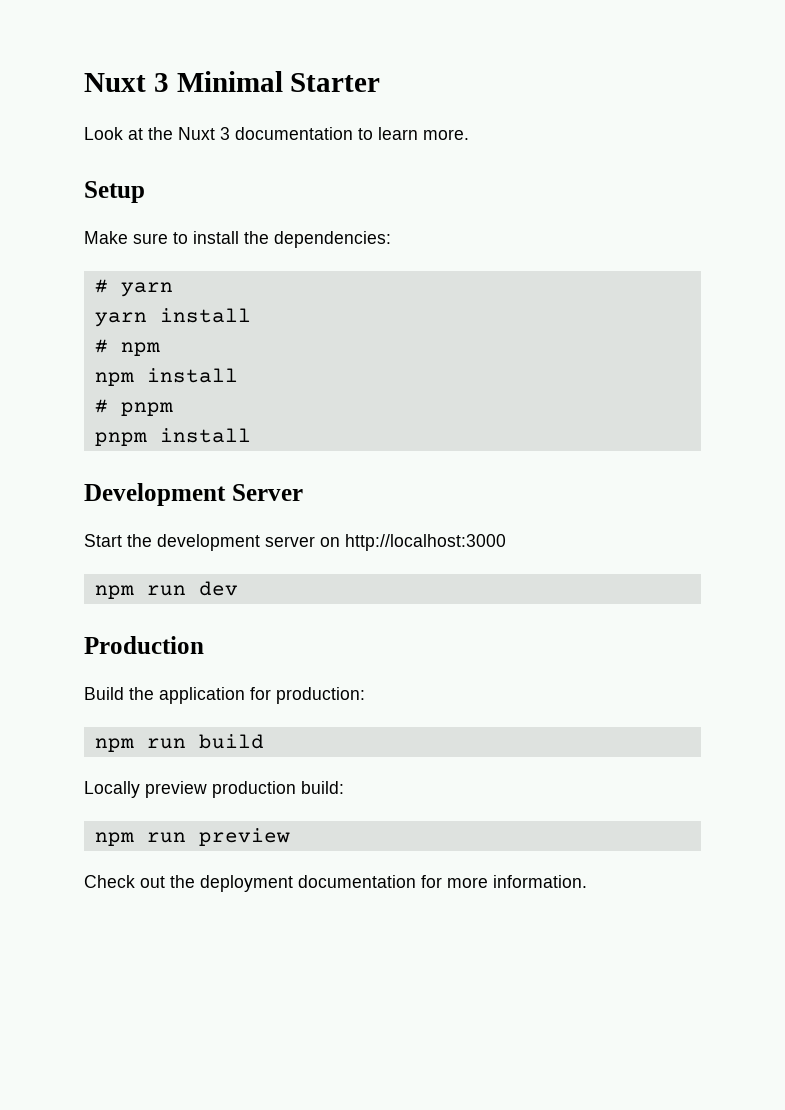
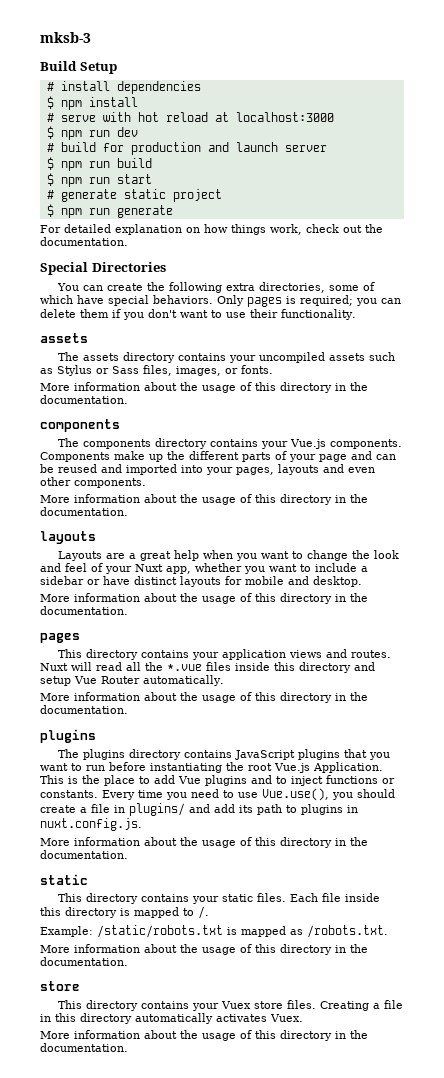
[84,71,381,92] [84,127,469,140] [84,181,145,203] [84,231,391,248] [94,279,173,297] [94,308,251,327] [94,339,160,356] [94,368,238,386] [94,399,173,416] [94,428,251,446] [84,483,303,506] [84,534,506,551] [94,581,238,599] [84,636,204,654] [84,687,365,704] [94,734,264,752] [84,781,344,798] [94,828,290,846] [84,875,587,892] Nuxt 3 Minimal Starter // Look at the Nuxt 3 documentation to learn more. // Setup // Make sure to install the dependencies: // # yarn // yarn install // # npm // npm install // # pnpm // pnpm install // Development Server // Start the development server on http://localhost:3000 // npm run dev // Production // Build the application for production: // npm run build // Locally preview production build: // npm run preview // Check out the deployment documentation for more information. -> [40,32,91,43] [40,61,117,74] [46,81,201,94] [46,96,138,110] [46,112,334,122] [46,126,138,140] [46,142,327,155] [46,157,152,171] [46,173,152,187] [46,189,222,202] [46,204,173,218] [40,224,383,235] [40,237,128,246] [40,262,166,275] [56,282,375,293] [40,295,401,307] [40,309,356,320] [40,333,88,343] [57,352,395,363] [40,365,273,376] [40,382,368,393] [40,395,128,404] [40,419,120,432] [57,438,402,449] [40,451,396,462] [40,464,375,475] [40,477,146,488] [40,494,368,505] [40,507,128,516] [40,531,96,544] [57,550,399,561] [40,563,368,574] [40,576,362,587] [40,593,368,604] [40,606,128,615] [40,633,80,643] [57,649,391,660] [40,662,375,673] [40,675,224,686] [40,692,368,703] [40,705,128,714] [40,729,96,743] [57,749,390,760] [40,762,383,773] [40,775,395,786] [40,788,395,801] [40,803,358,816] [40,818,142,831] [40,837,368,848] [40,850,128,859] [40,874,88,885] [57,893,380,904] [40,906,209,919] [40,925,388,938] [40,944,368,955] [40,957,128,966] [40,981,80,991] [57,1000,403,1011] [40,1013,303,1024] [40,1030,368,1041] [40,1043,128,1052] mksb-3 // Build Setup // # install dependencies // $ npm install // # serve with hot reload at localhost:3000 // $ npm run dev // # build for production and launch server // $ npm run build // $ npm run start // # generate static project // $ npm run generate // For detailed explanation on how things work, check out the documentation. // Special Directories // You can create the following extra directories, some of which have special behaviors. Only pages is required; you can delete them if you don't want to use their functionality. // assets // The assets directory contains your uncompiled assets such as Stylus or Sass files, images, or fonts. // More information about the usage of this directory in the documentation. // components // The components directory contains your Vue.js components. Components make up the different parts of your page and can be reused and imported into your pages, layouts and even other components. // More information about the usage of this directory in the documentation. // layouts // Layouts are a great help when you want to change the look and feel of your Nuxt app, whether you want to include a sidebar or have distinct layouts for mobile and desktop. // More information about the usage of this directory in the documentation. // pages // This directory contains your application views and routes. Nuxt will read all the *.vue files inside this directory and setup Vue Router automatically. // More information about the usage of this directory in the documentation. // plugins // The plugins directory contains JavaScript plugins that you want to run before instantiating the root Vue.js Application. This is the place to add Vue plugins and to inject functions or constants. Every time you need to use Vue.use(), you should create a file in plugins/ and add its path to plugins in nuxt.config.js. // More information about the usage of this directory in the documentation. // static // This directory contains your static files. Each file inside this directory is mapped to /. // Example: /static/robots.txt is mapped as /robots.txt. // More information about the usage of this directory in the documentation. // store // This directory contains your Vuex store files. Creating a file in this directory automatically activates Vuex. // More information about the usage of this directory in the documentation.

